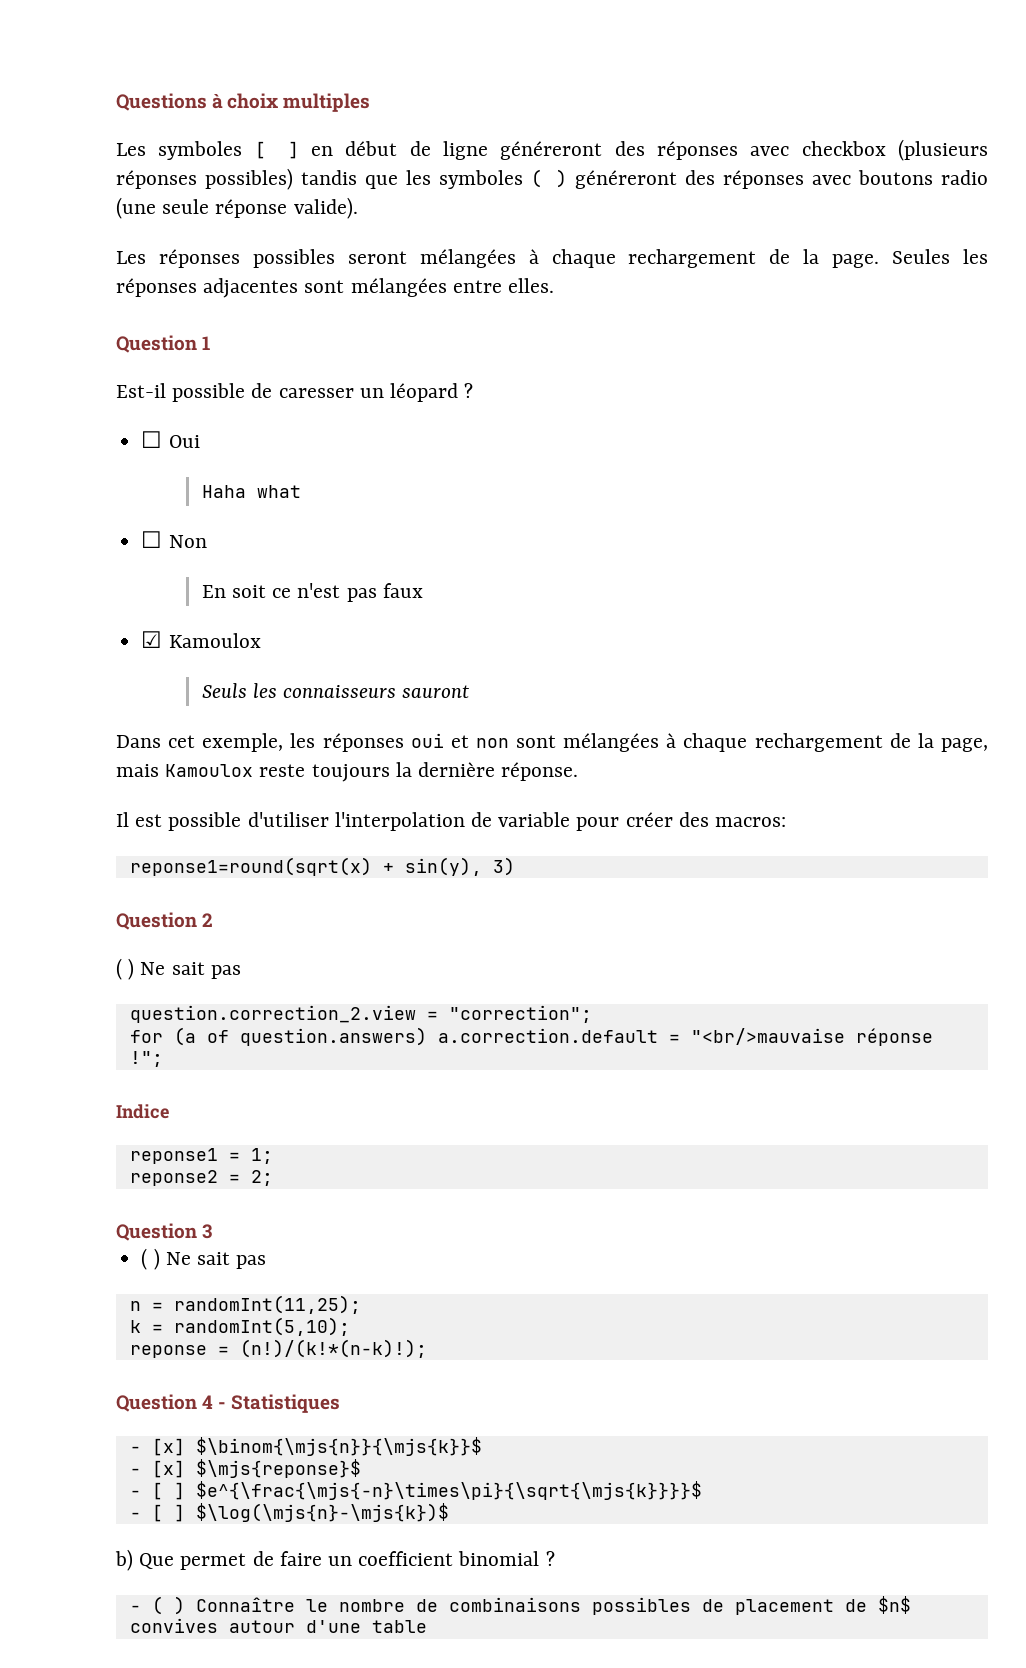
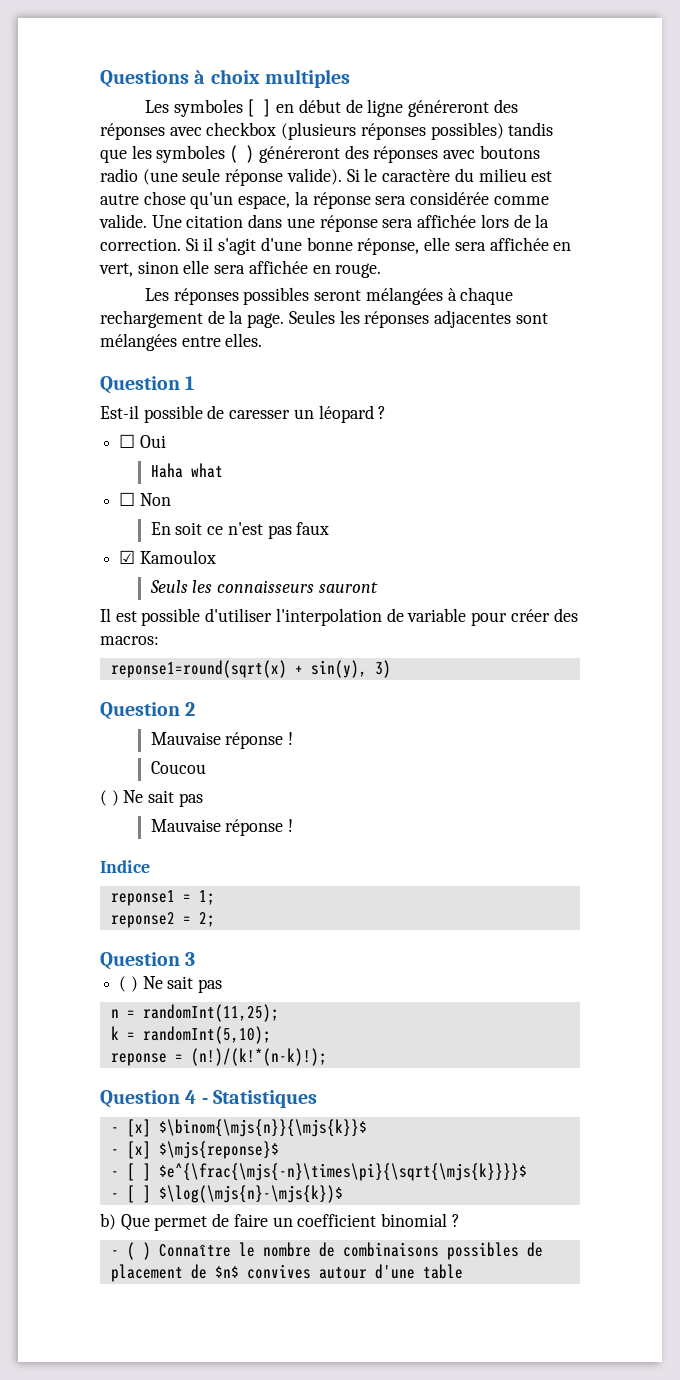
(358, 208) none -> [346,168,553,182] [100,191,549,209] [99,214,550,232] [100,237,572,255] [99,260,382,278] Si le caractère du milieu est autre chose qu'un espace, la réponse sera considérée comme valide. Une citation dans une réponse sera affichée lors de la correction. Si il s'agit d'une bonne réponse, elle sera affichée en vert, sinon elle sera affichée en rouge.
[116,733,988,752] [116,762,579,782] // Dans cet exemple, les réponses oui et non sont mélangées à chaque rechargement de la page, mais Kamoulox reste toujours la dernière réponse. -> (378, 587) none
[116,958,241,980] [129,1005,592,1023] [129,1027,933,1046] [129,1051,163,1067] // ( ) Ne sait pas // question.correction_2.view = "correction"; // for (a of question.answers) a.correction.default = "<br/>mauvaise réponse !"; -> [150,732,294,749] [150,761,206,774] [100,790,203,807] [150,819,294,836] // Mauvaise réponse ! // Coucou // ( ) Ne sait pas // Mauvaise réponse !

